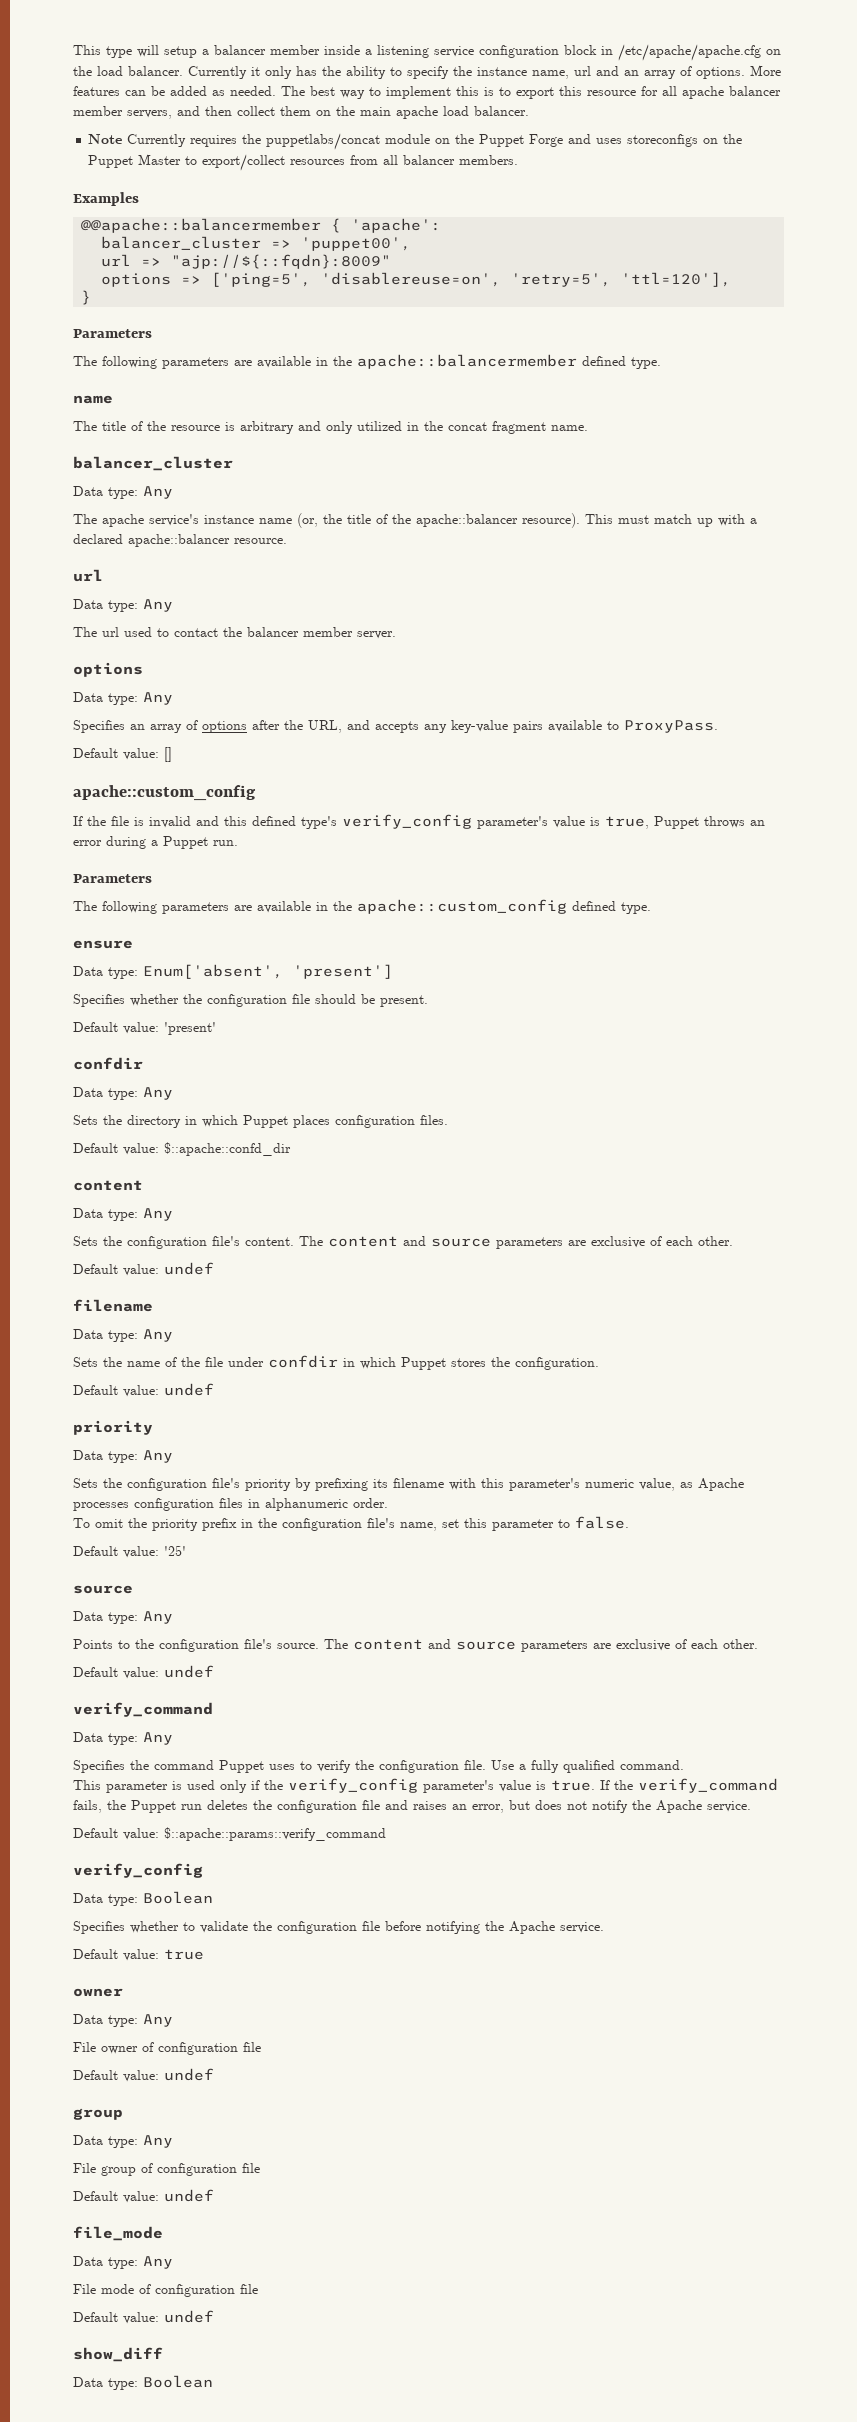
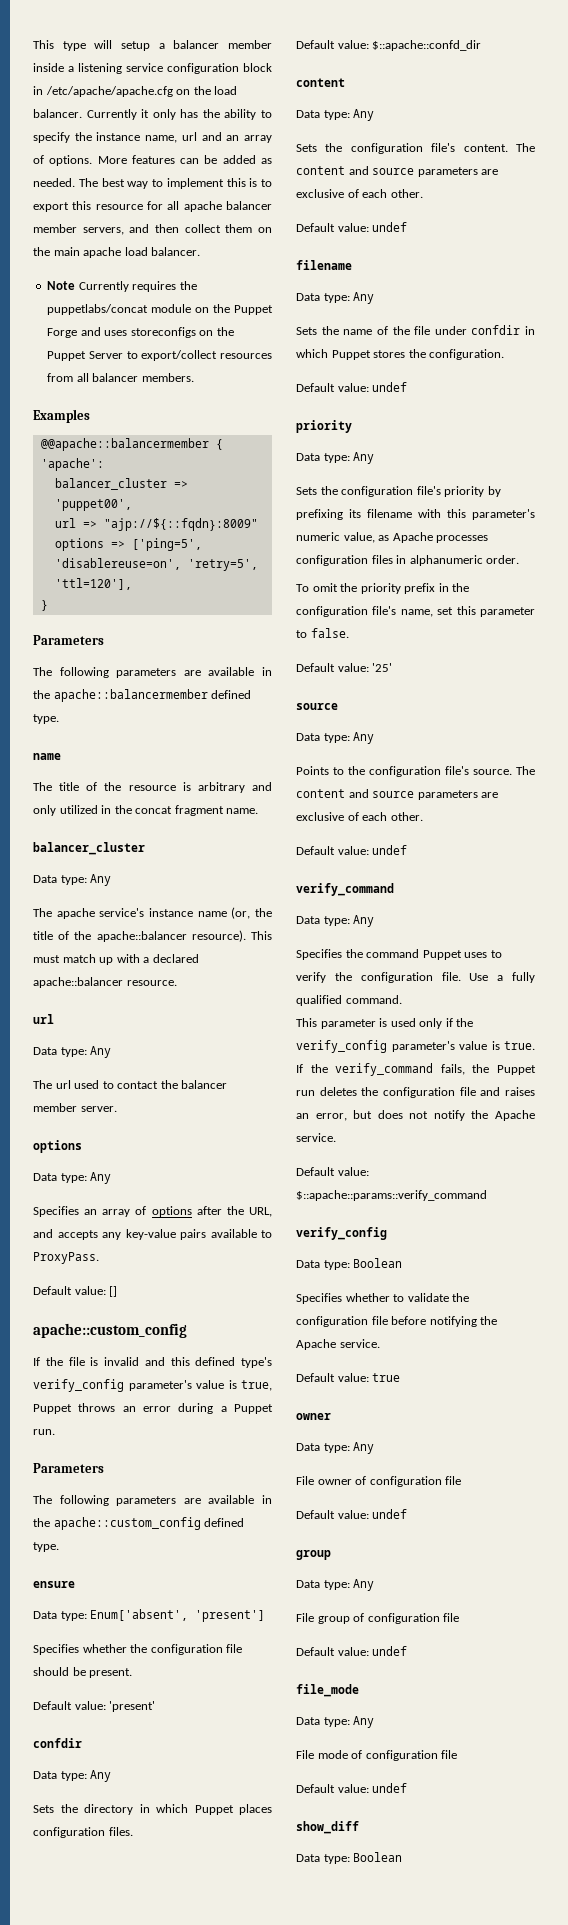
[138,154,182,165] Master -> [88,351,123,359] Server

